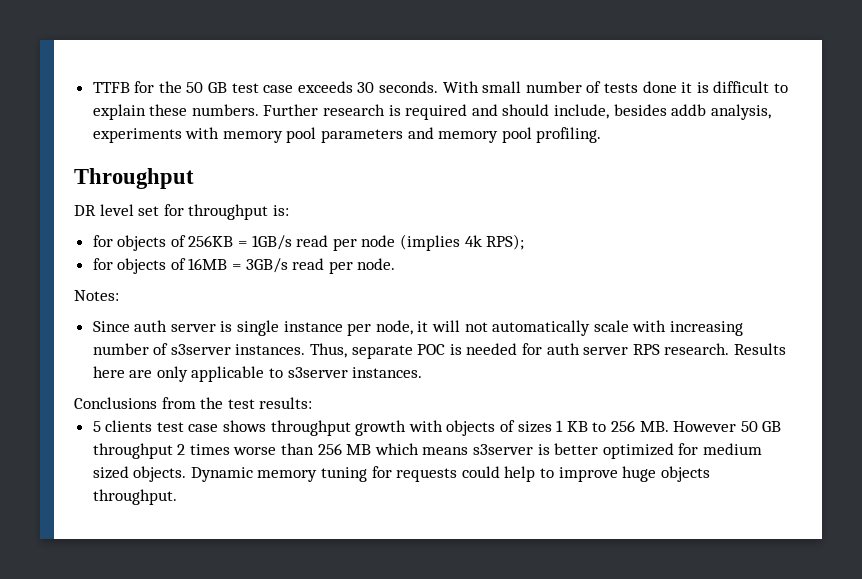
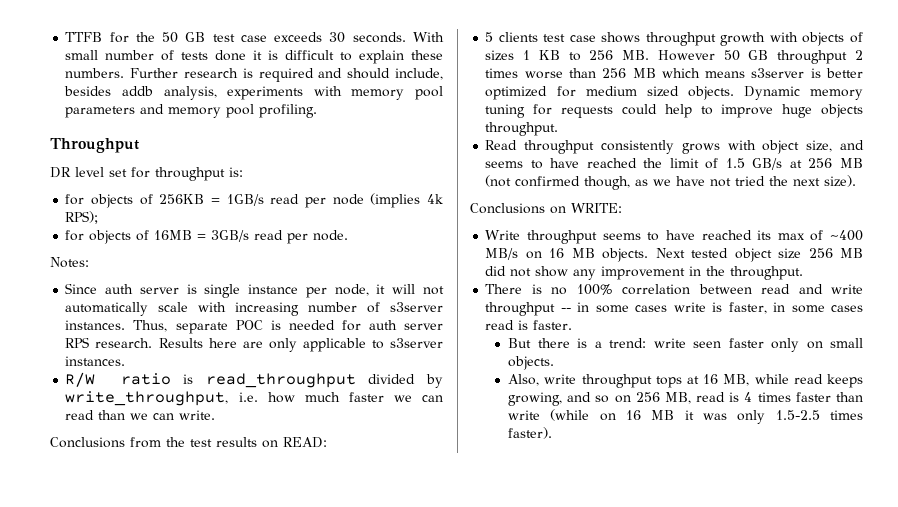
(423, 372) none -> [65,372,444,388] [65,391,444,406] [65,410,216,420] // R/W ratio is read_throughput divided by write_throughput, i.e. how much faster we can read than we can write.
[259,397,313,409] results: -> [216,437,327,448] results on READ:
(177, 497) none -> [485,140,864,154] [485,158,863,170] [485,175,857,190] [470,203,622,214] [485,230,864,244] [485,248,863,262] [485,266,804,280] [485,284,863,295] [485,302,863,316] [485,320,573,330] [508,338,864,352] [508,356,555,370] [508,374,863,388] [508,392,863,406] [508,409,863,424] [508,427,553,439] // Read throughput consistently grows with object size, and seems to have reached the limit of 1.5 GB/s at 256 MB (not confirmed though, as we have not tried the next size). // Conclusions on WRITE: // Write throughput seems to have reached its max of ~400 MB/s on 16 MB objects. Next tested object size 256 MB did not show any improvement in the throughput. // There is no 100% correlation between read and write throughput -- in some cases write is faster, in some cases read is faster. // But there is a trend: write seen faster only on small objects. // Also, write throughput tops at 16 MB, while read keeps growing, and so on 256 MB, read is 4 times faster than write (while on 16 MB it was only 1.5-2.5 times faster).

